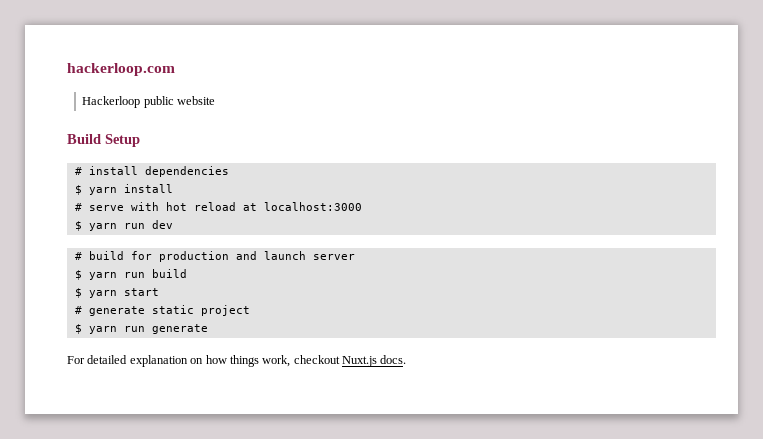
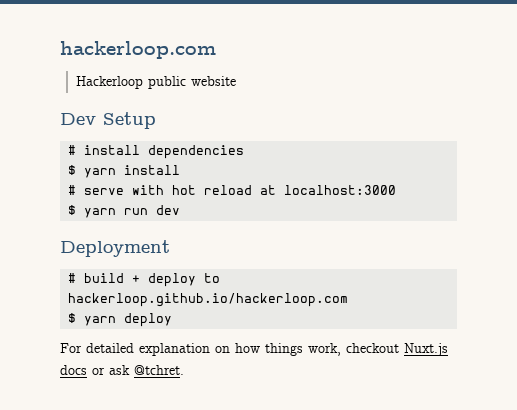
[67,134,101,144] Build -> [60,113,96,125] Dev
(173, 224) none -> [60,240,170,257] // Deployment
[130,251,355,262] [74,269,187,280] [74,288,159,298] [74,305,250,316] [74,324,208,334] for production and launch server // $ yarn run build // $ yarn start // # generate static project // $ yarn run generate -> [132,273,221,287] [68,293,349,307] [68,313,173,327] + deploy to hackerloop.github.io/hackerloop.com // $ yarn deploy
[380,355,407,364] docs. -> [60,365,184,375] docs or ask @tchret.

